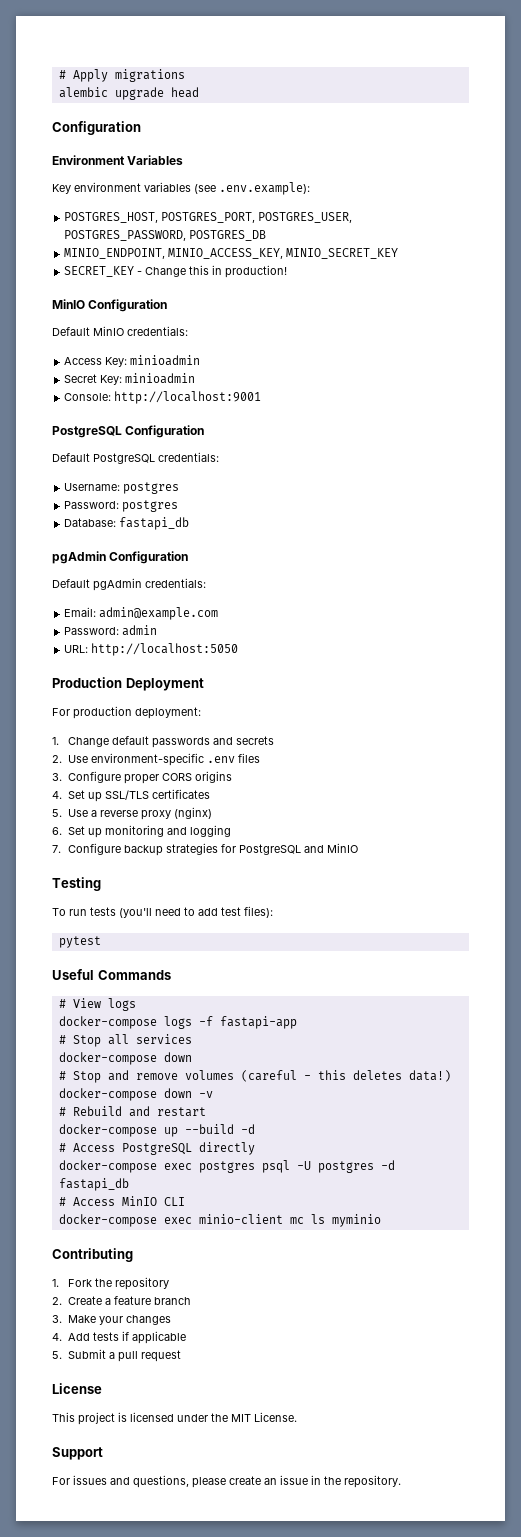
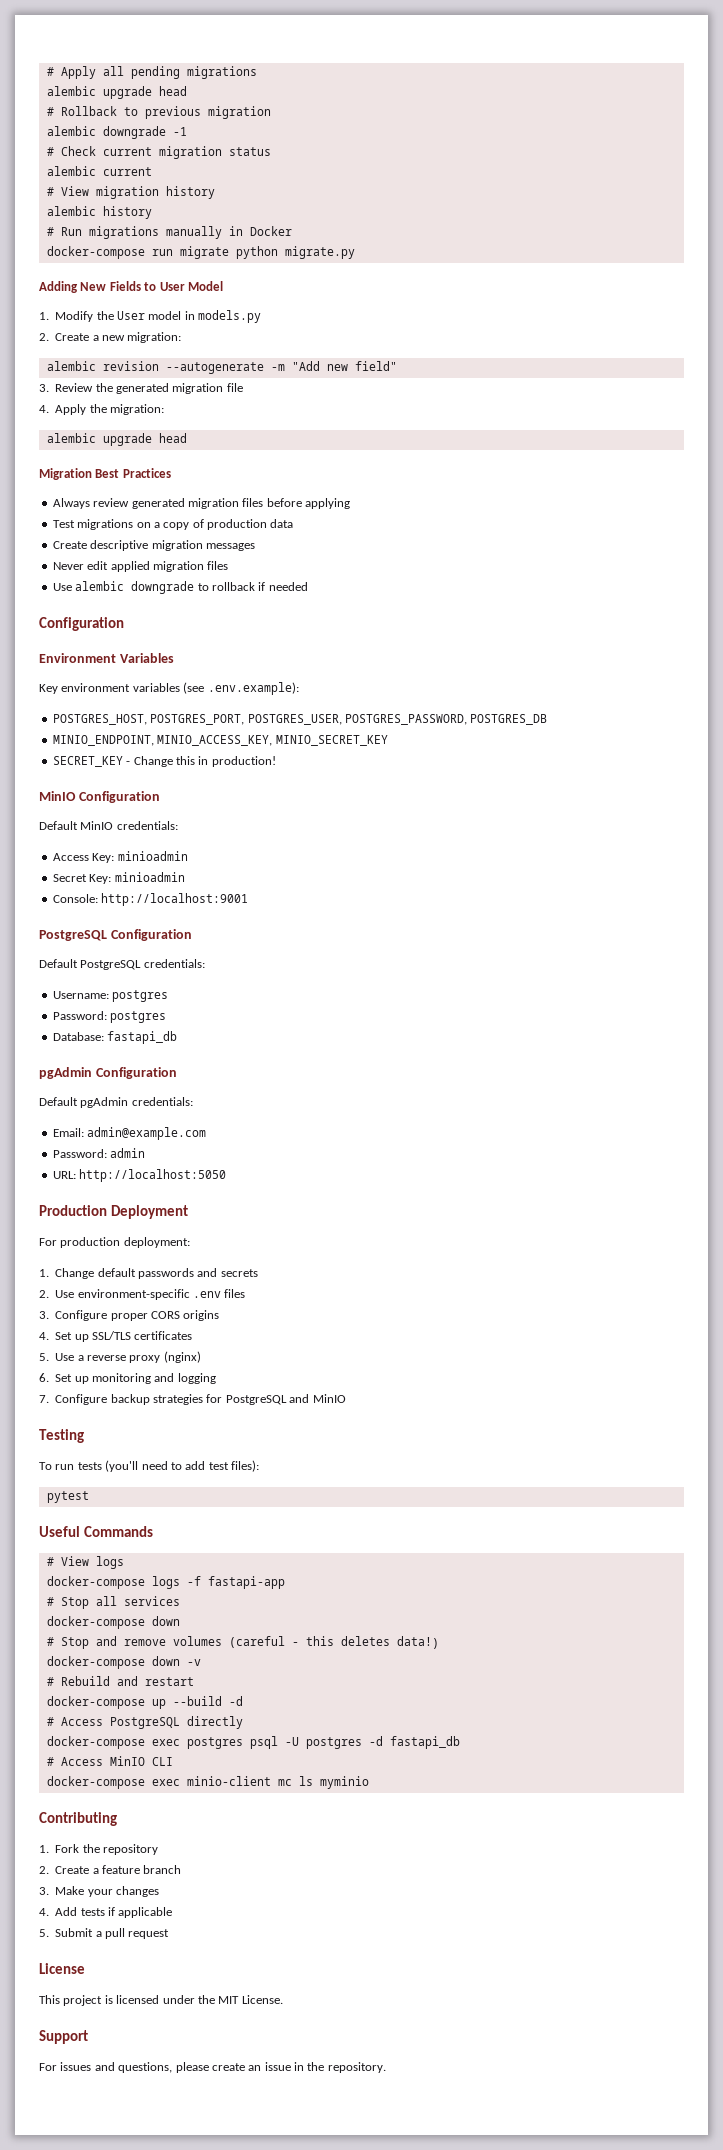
(108, 75) none -> [102,66,180,79] all pending
(199, 92) none -> [46,106,271,119] [46,126,187,139] [46,146,271,159] [46,166,152,176] [46,186,215,199] [46,206,152,219] [46,226,292,239] [46,246,355,259] [39,281,223,293] [39,310,262,323] [39,332,182,343] [46,361,397,374] [39,383,243,394] [39,404,164,415] [46,433,187,446] [39,468,171,480] [52,498,350,509] [52,519,294,530] [52,540,255,551] [52,561,229,572] [52,581,308,594] // # Rollback to previous migration // alembic downgrade -1 // # Check current migration status // alembic current // # View migration history // alembic history // # Run migrations manually in Docker // docker-compose run migrate python migrate.py // Adding New Fields to User Model // 1. Modify the User model in models.py // 2. Create a new migration: // alembic revision --autogenerate -m "Add new field" // 3. Review the generated migration file // 4. Apply the migration: // alembic upgrade head // Migration Best Practices // Always review generated migration files before applying // Test migrations on a copy of production data // Create descriptive migration messages // Never edit applied migration files // Use alembic downgrade to rollback if needed

